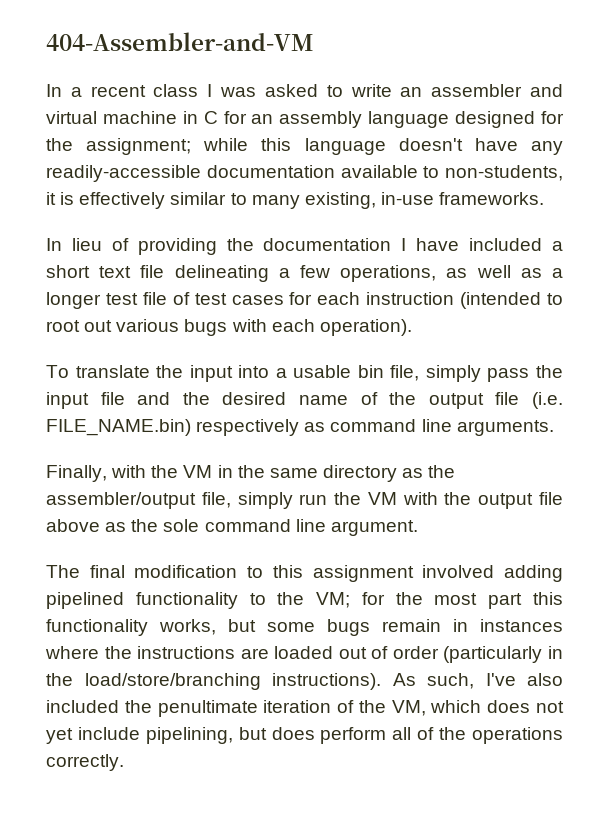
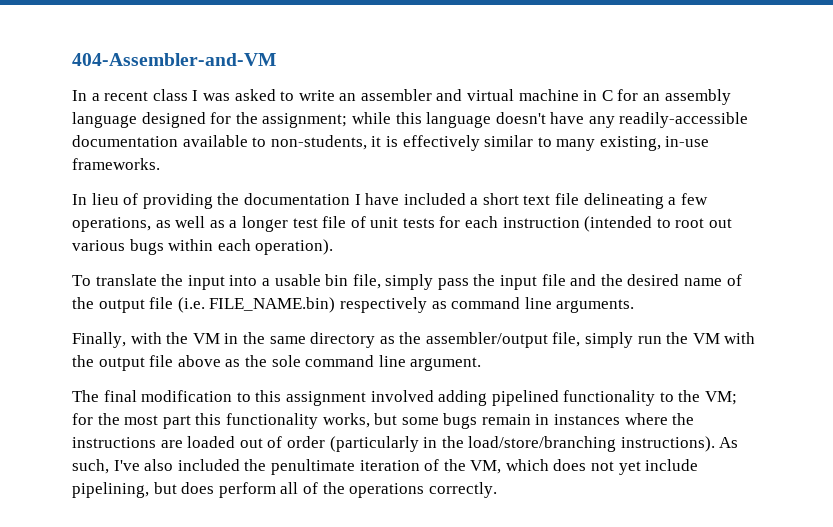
[194,293,284,305] test cases -> [370,217,435,228] unit tests
[231,319,267,332] with -> [168,239,214,251] within

